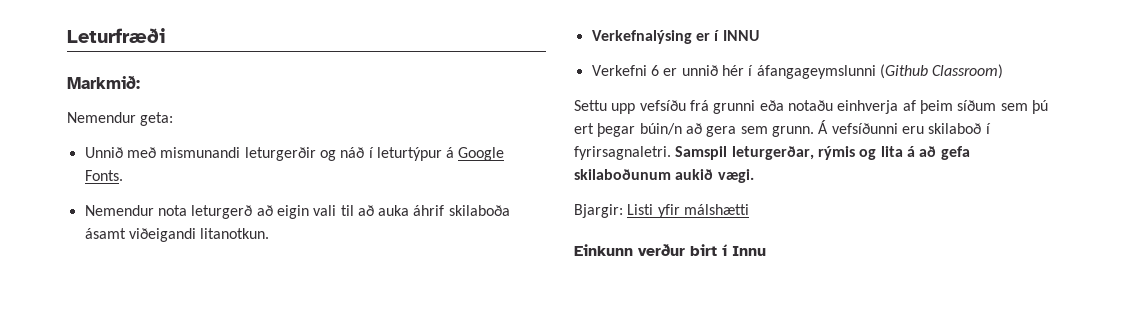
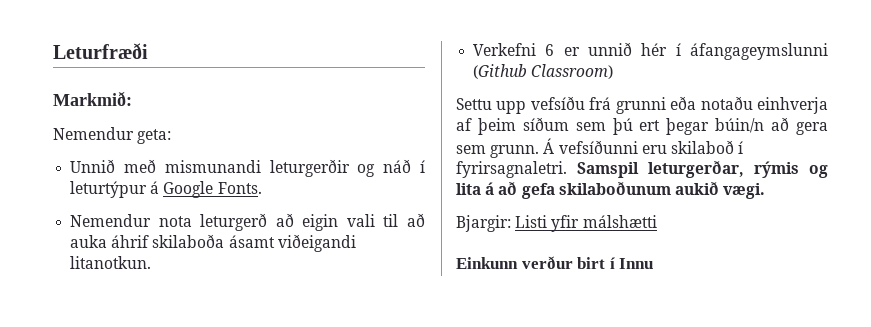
[591,30,759,44] // Verkefnalýsing er í INNU -> (152, 262) none

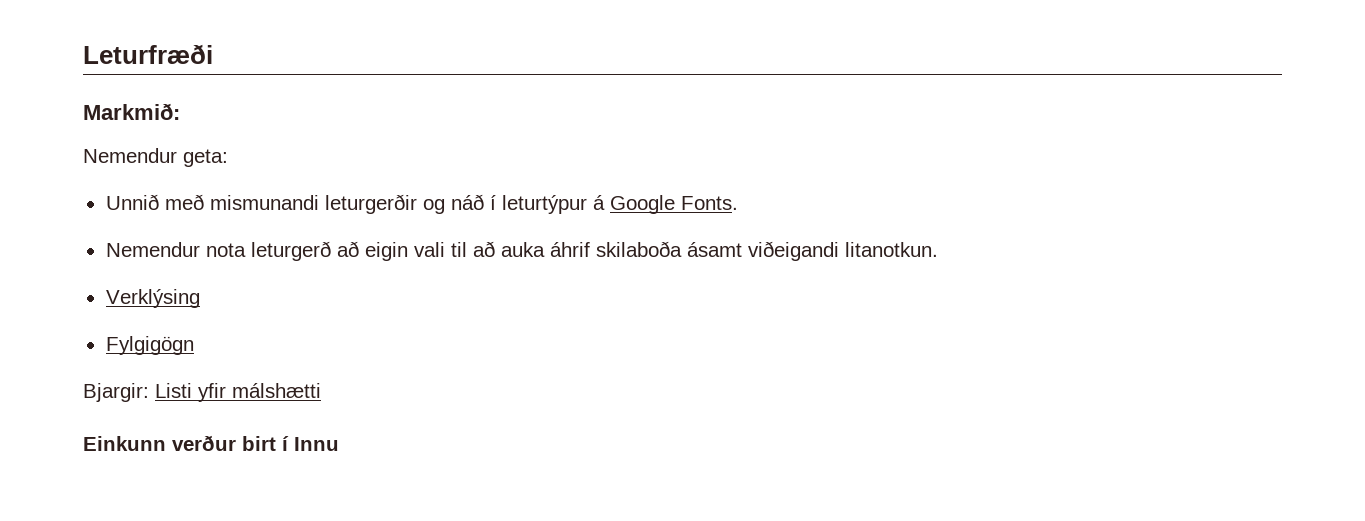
[473,42,828,60] [473,64,614,79] [456,96,828,114] [456,117,828,135] [456,138,744,158] [456,161,828,178] [456,182,766,199] Verkefni 6 er unnið hér í áfangageymslunni (Github Classroom) // Settu upp vefsíðu frá grunni eða notaðu einhverja af þeim síðum sem þú ert þegar búin/n að gera sem grunn. Á vefsíðunni eru skilaboð í fyrirsagnaletri. Samspil leturgerðar, rýmis og lita á að gefa skilaboðunum aukið vægi. -> [105,289,200,308] [105,336,194,355] Verklýsing // Fylgigögn

